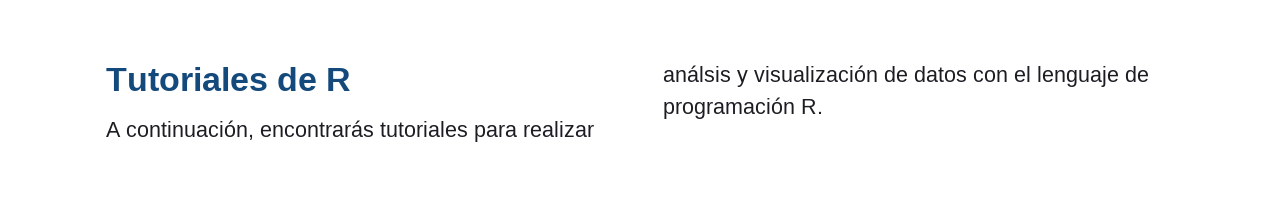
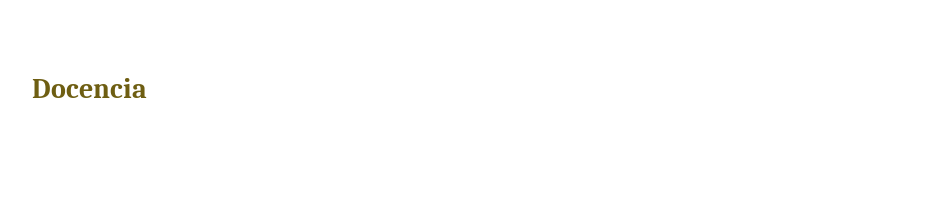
[106,67,352,91] [106,120,594,142] [663,65,1149,87] [663,97,823,119] Tutoriales de R // A continuación, encontrarás tutoriales para realizar análsis y visualización de datos con el lenguaje de programación R. -> [32,78,147,98] Docencia

